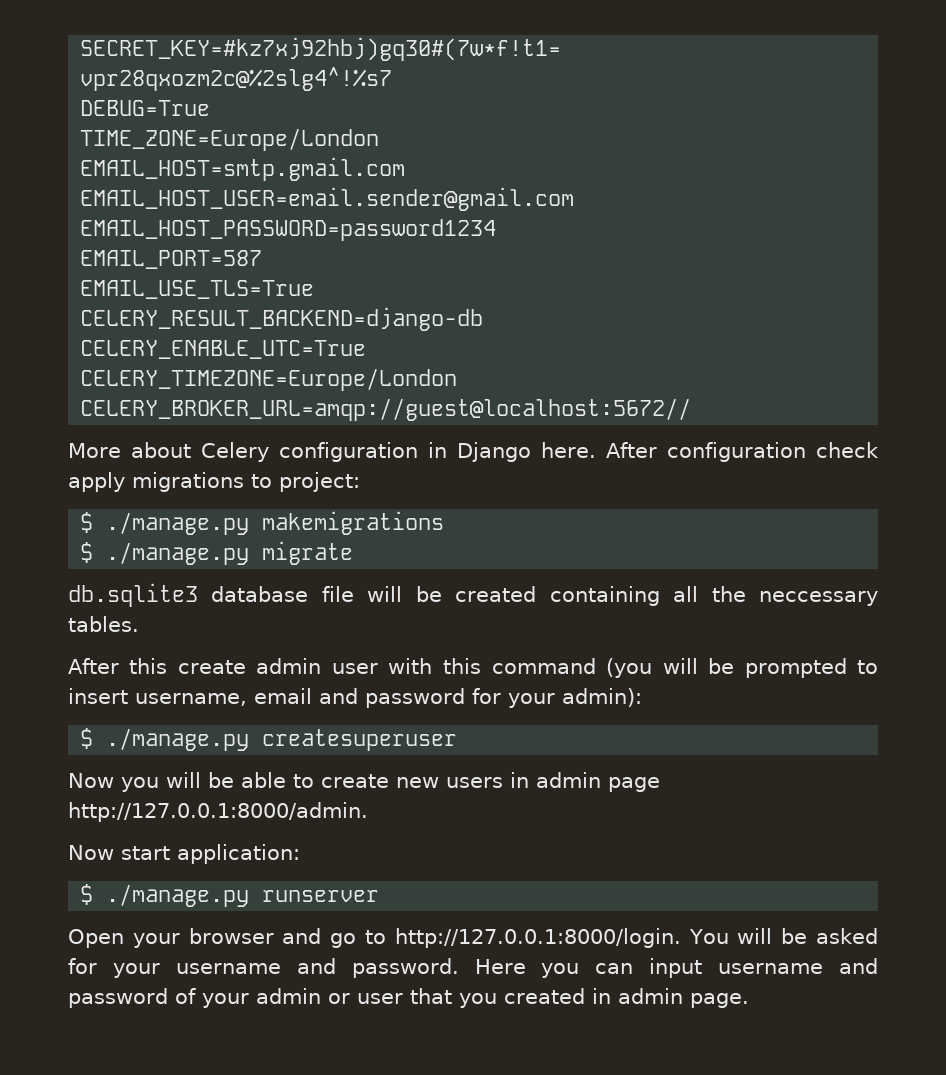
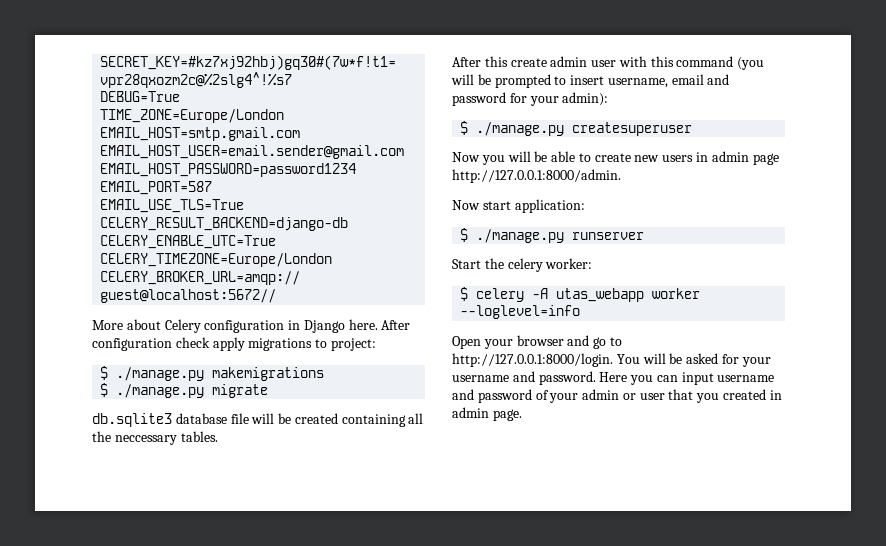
(380, 896) none -> [452,258,593,272] [460,287,701,302] [460,305,581,319] // Start the celery worker: // $ celery -A utas_webapp worker --loglevel=info

